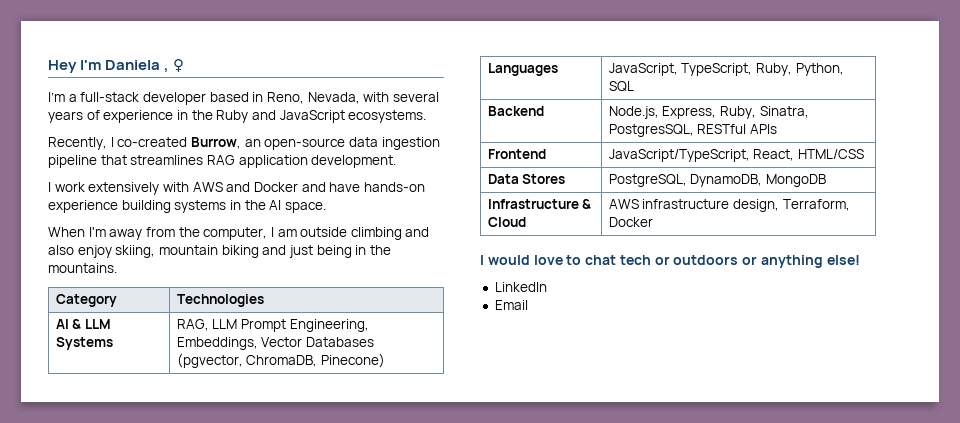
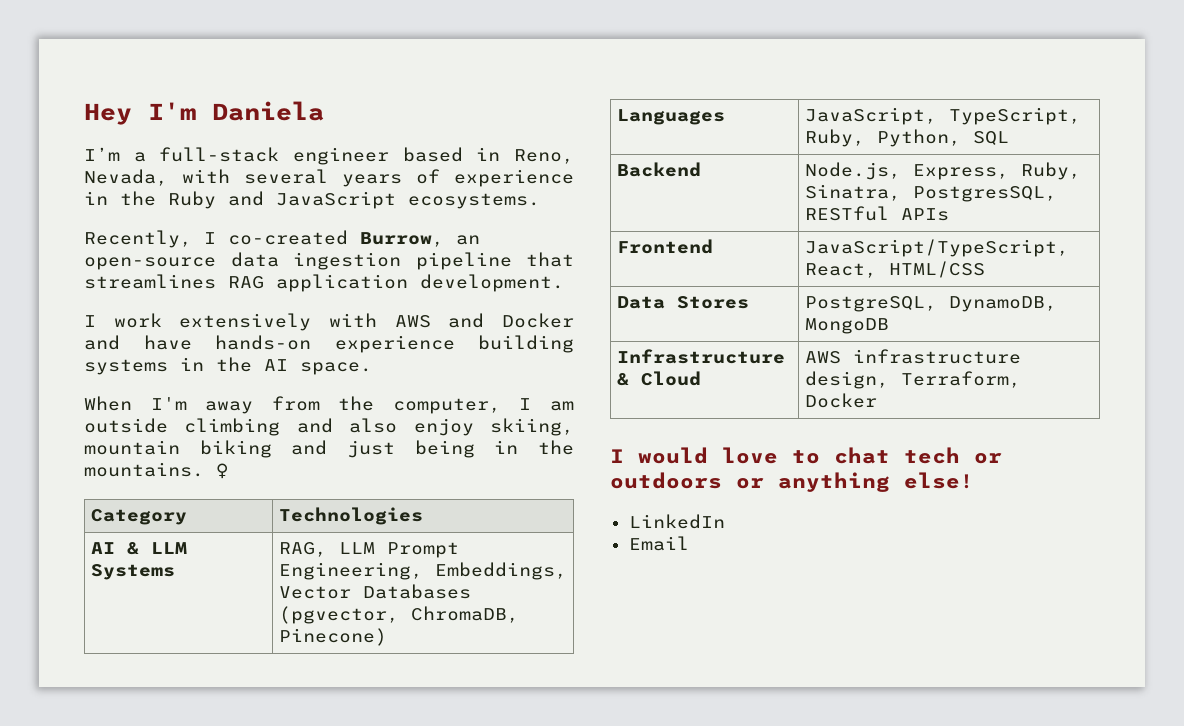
[164,59,185,73] , ♀ -> (324, 111) none
[142,92,206,105] developer -> [293,147,389,165] engineer
(117, 268) none -> [216,463,228,479] ♀

